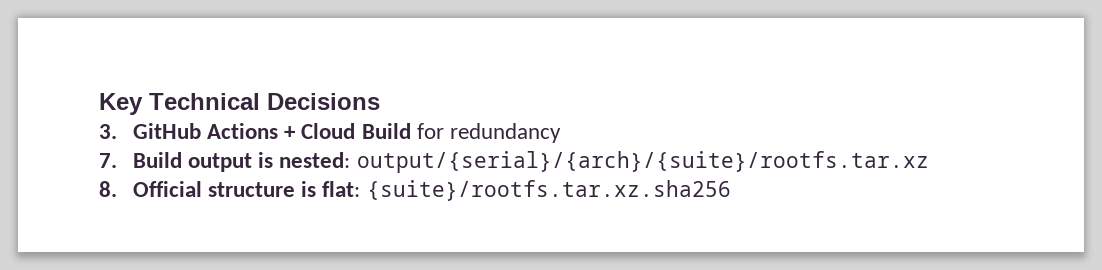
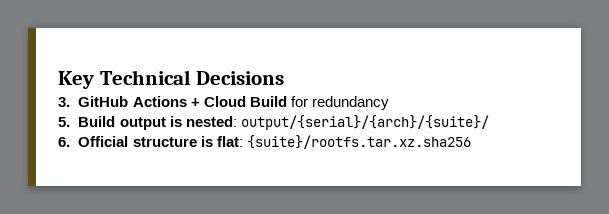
[99,153,117,168] 7. -> [58,117,70,127] 5.
[356,151,929,173] [99,181,117,197] output/{serial}/{arch}/{suite}/rootfs.tar.xz // 8. -> [240,115,489,130] [58,137,70,147] output/{serial}/{arch}/{suite}/ // 6.

